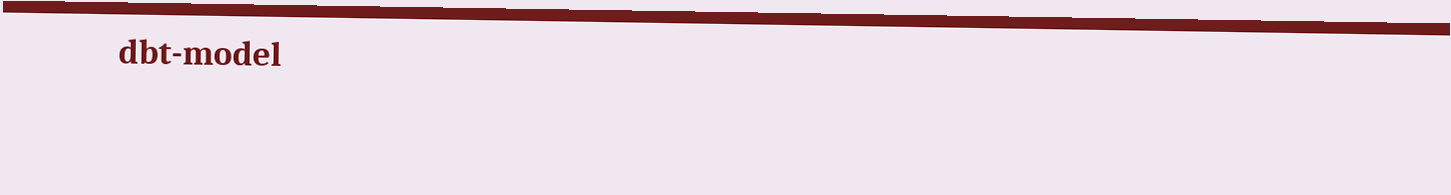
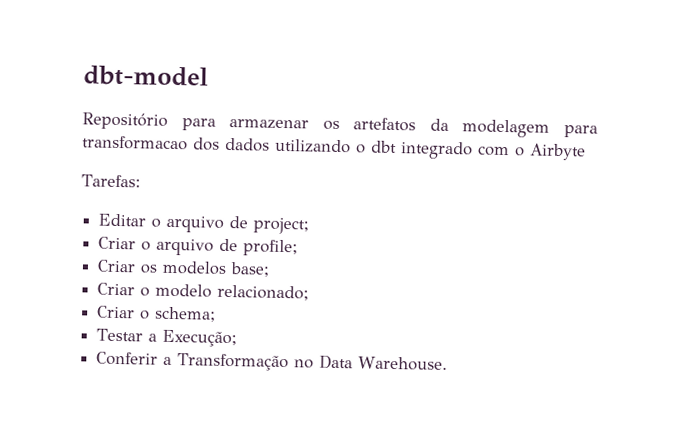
(282, 52) none -> [82,112,598,138] [82,135,586,161] [81,174,141,188] [98,213,310,235] [98,236,299,257] [97,259,271,277] [97,282,310,301] [97,305,217,322] [96,328,238,348] [96,351,449,372] // Repositório para armazenar os artefatos da modelagem para transformacao dos dados utilizando o dbt integrado com o Airbyte // Tarefas: // Editar o arquivo de project; // Criar o arquivo de profile; // Criar os modelos base; // Criar o modelo relacionado; // Criar o schema; // Testar a Execução; // Conferir a Transformação no Data Warehouse.

